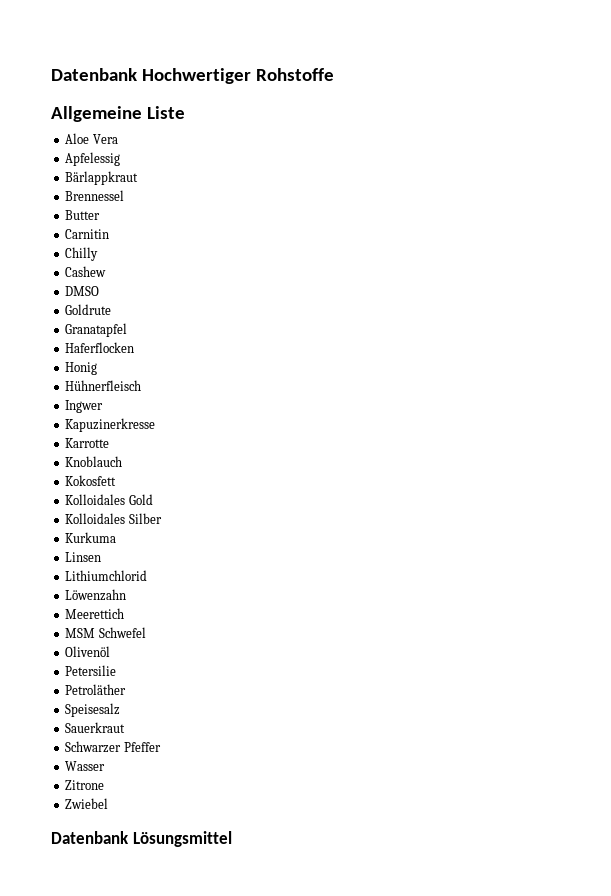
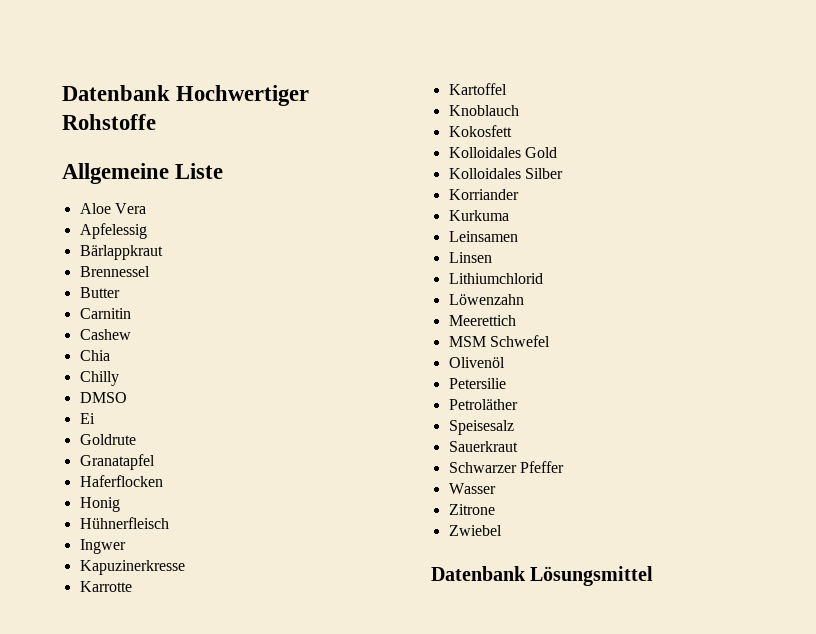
(110, 234) none -> [79,329,131,340] [79,350,110,361] // Cashew // Chia
[65,266,107,277] [65,286,100,296] Cashew // DMSO -> [79,392,127,403] [79,413,95,424] DMSO // Ei
(110, 443) none -> [448,83,507,95] // Kartoffel
(162, 518) none -> [448,189,519,200] // Korriander
(117, 537) none -> [448,231,518,242] // Leinsamen

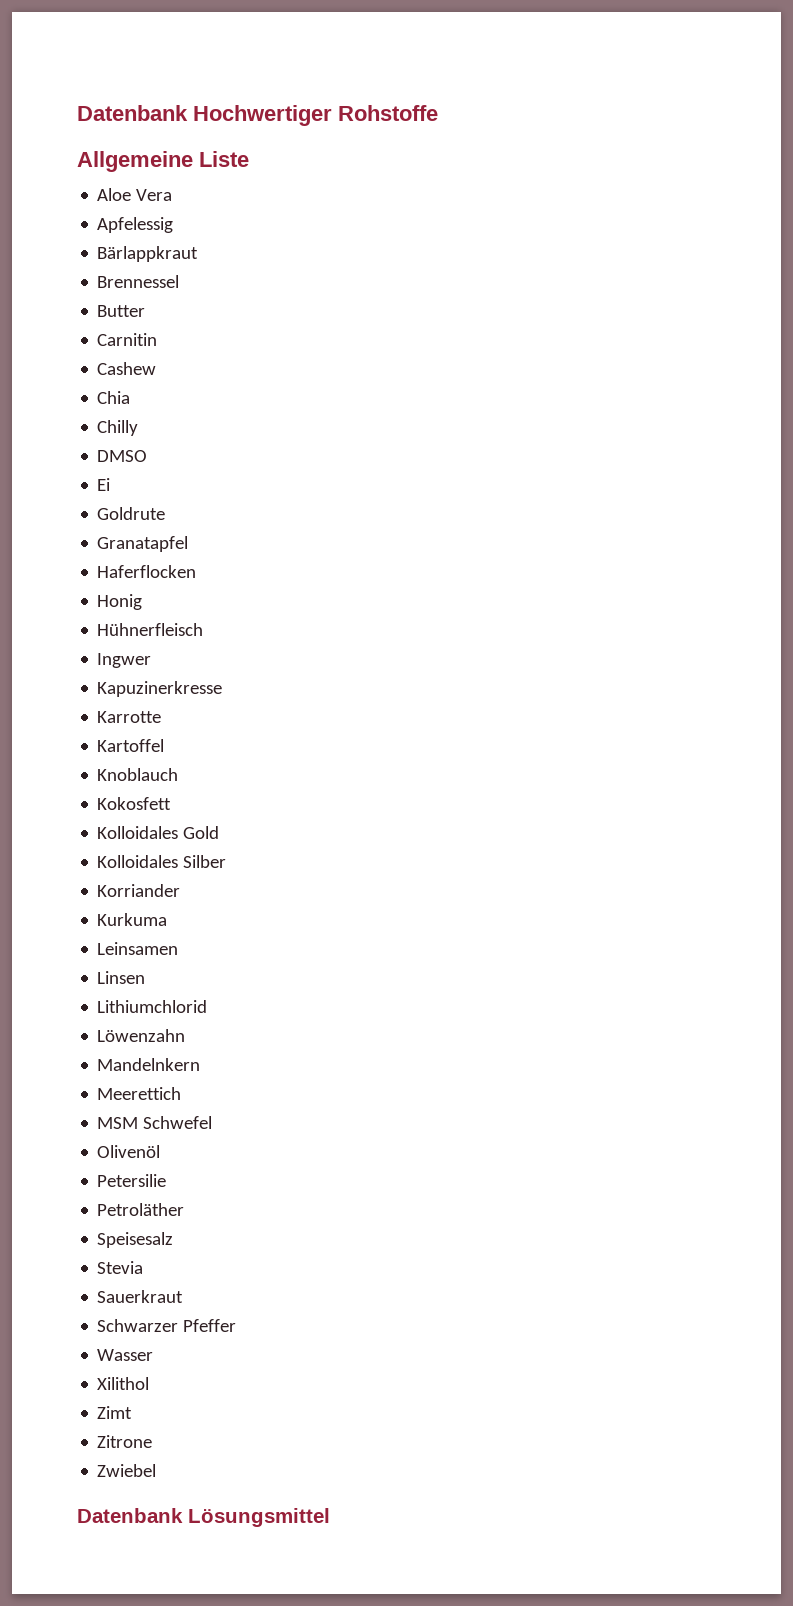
(524, 299) none -> [97,1058,201,1071] // Mandelnkern
(514, 427) none -> [97,1261,144,1274] // Stevia
(496, 488) none -> [97,1377,150,1390] [97,1406,133,1419] // Xilithol // Zimt

